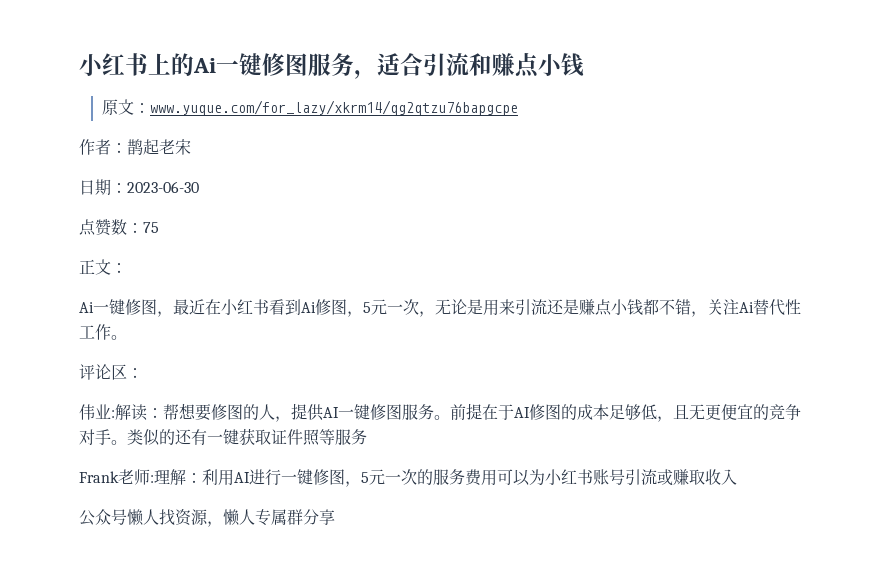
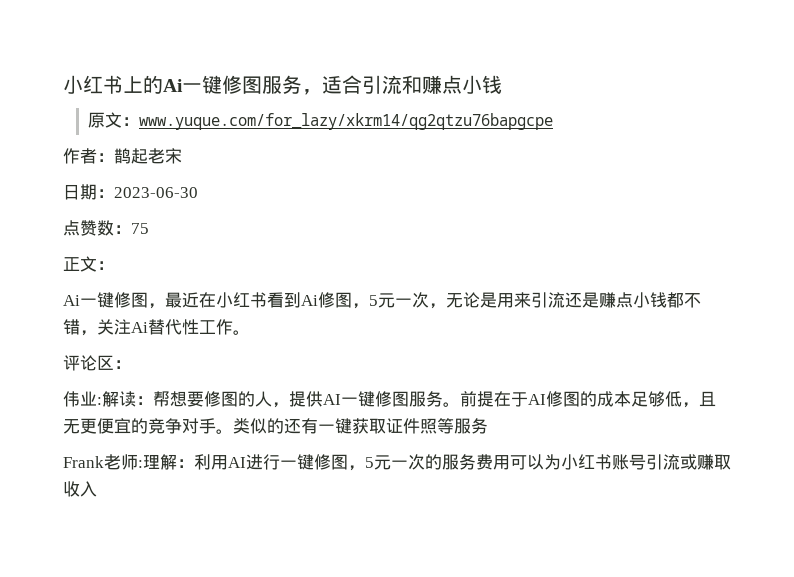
[79,509,335,527] // 公众号懒人找资源，懒人专属群分享 -> (97, 489) none

